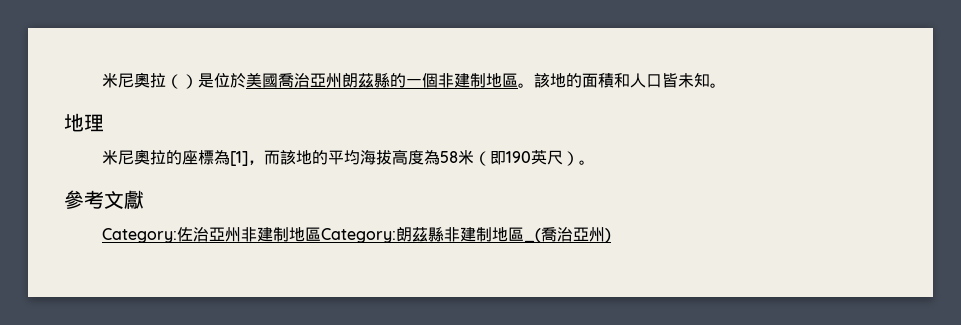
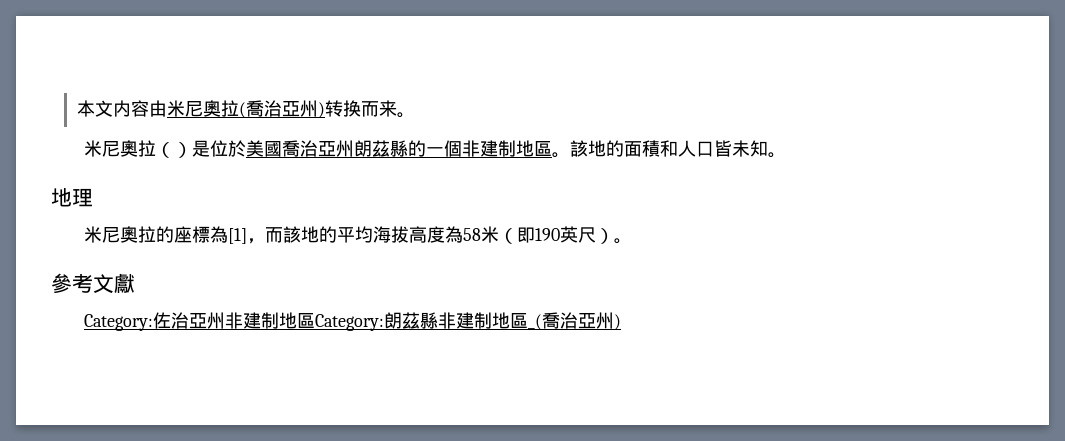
(101, 80) none -> [77,100,416,118] 本文内容由米尼奧拉(喬治亞州)转换而来。 //

